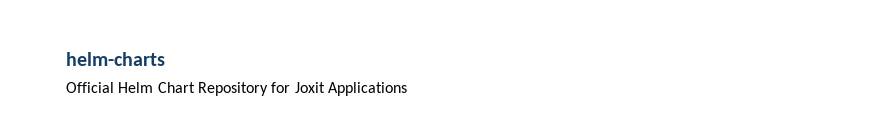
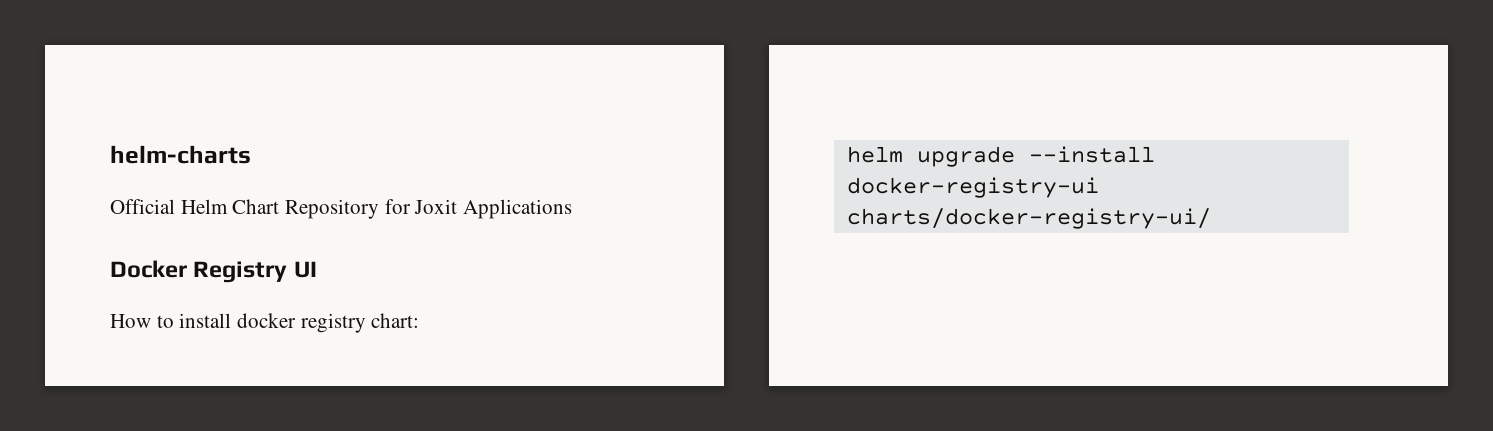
(407, 89) none -> [110,260,317,283] [110,313,420,333] [846,146,1155,167] [846,177,1099,198] [846,208,1211,229] // Docker Registry UI // How to install docker registry chart: // helm upgrade --install docker-registry-ui charts/docker-registry-ui/

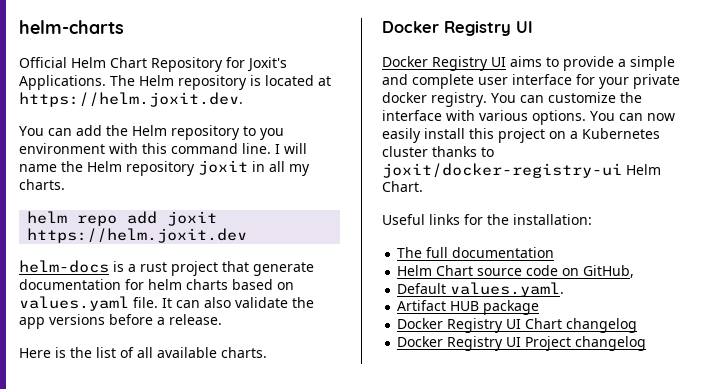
[414,199,573,219] [110,260,317,283] [110,313,420,333] [846,146,1155,167] [846,177,1099,198] [846,208,1211,229] Joxit Applications // Docker Registry UI // How to install docker registry chart: // helm upgrade --install docker-registry-ui charts/docker-registry-ui/ -> [247,57,287,72] [19,75,331,90] [19,92,243,107] [19,125,284,140] [19,143,307,154] [19,160,310,176] [19,179,65,190] [27,211,218,226] [27,228,248,243] [19,260,314,276] [19,279,294,290] [19,296,314,311] [19,314,222,329] [19,347,267,358] [382,21,533,36] [382,56,675,71] [382,74,680,89] [382,92,642,107] [382,110,675,125] [382,128,660,143] [382,146,494,157] [382,163,661,178] [382,181,423,192] [382,214,592,225] [397,247,555,258] [397,265,635,278] [397,282,565,297] [397,300,540,315] [397,318,638,333] [397,336,647,351] Joxit's Applications. The Helm repository is located at https://helm.joxit.dev. // You can add the Helm repository to you environment with this command line. I will name the Helm repository joxit in all my charts. // helm repo add joxit https://helm.joxit.dev // helm-docs is a rust project that generate documentation for helm charts based on values.yaml file. It can also validate the app versions before a release. // Here is the list of all available charts. // Docker Registry UI // Docker Registry UI aims to provide a simple and complete user interface for your private docker registry. You can customize the interface with various options. You can now easily install this project on a Kubernetes cluster thanks to joxit/docker-registry-ui Helm Chart. // Useful links for the installation: // The full documentation // Helm Chart source code on GitHub, // Default values.yaml. // Artifact HUB package // Docker Registry UI Chart changelog // Docker Registry UI Project changelog

